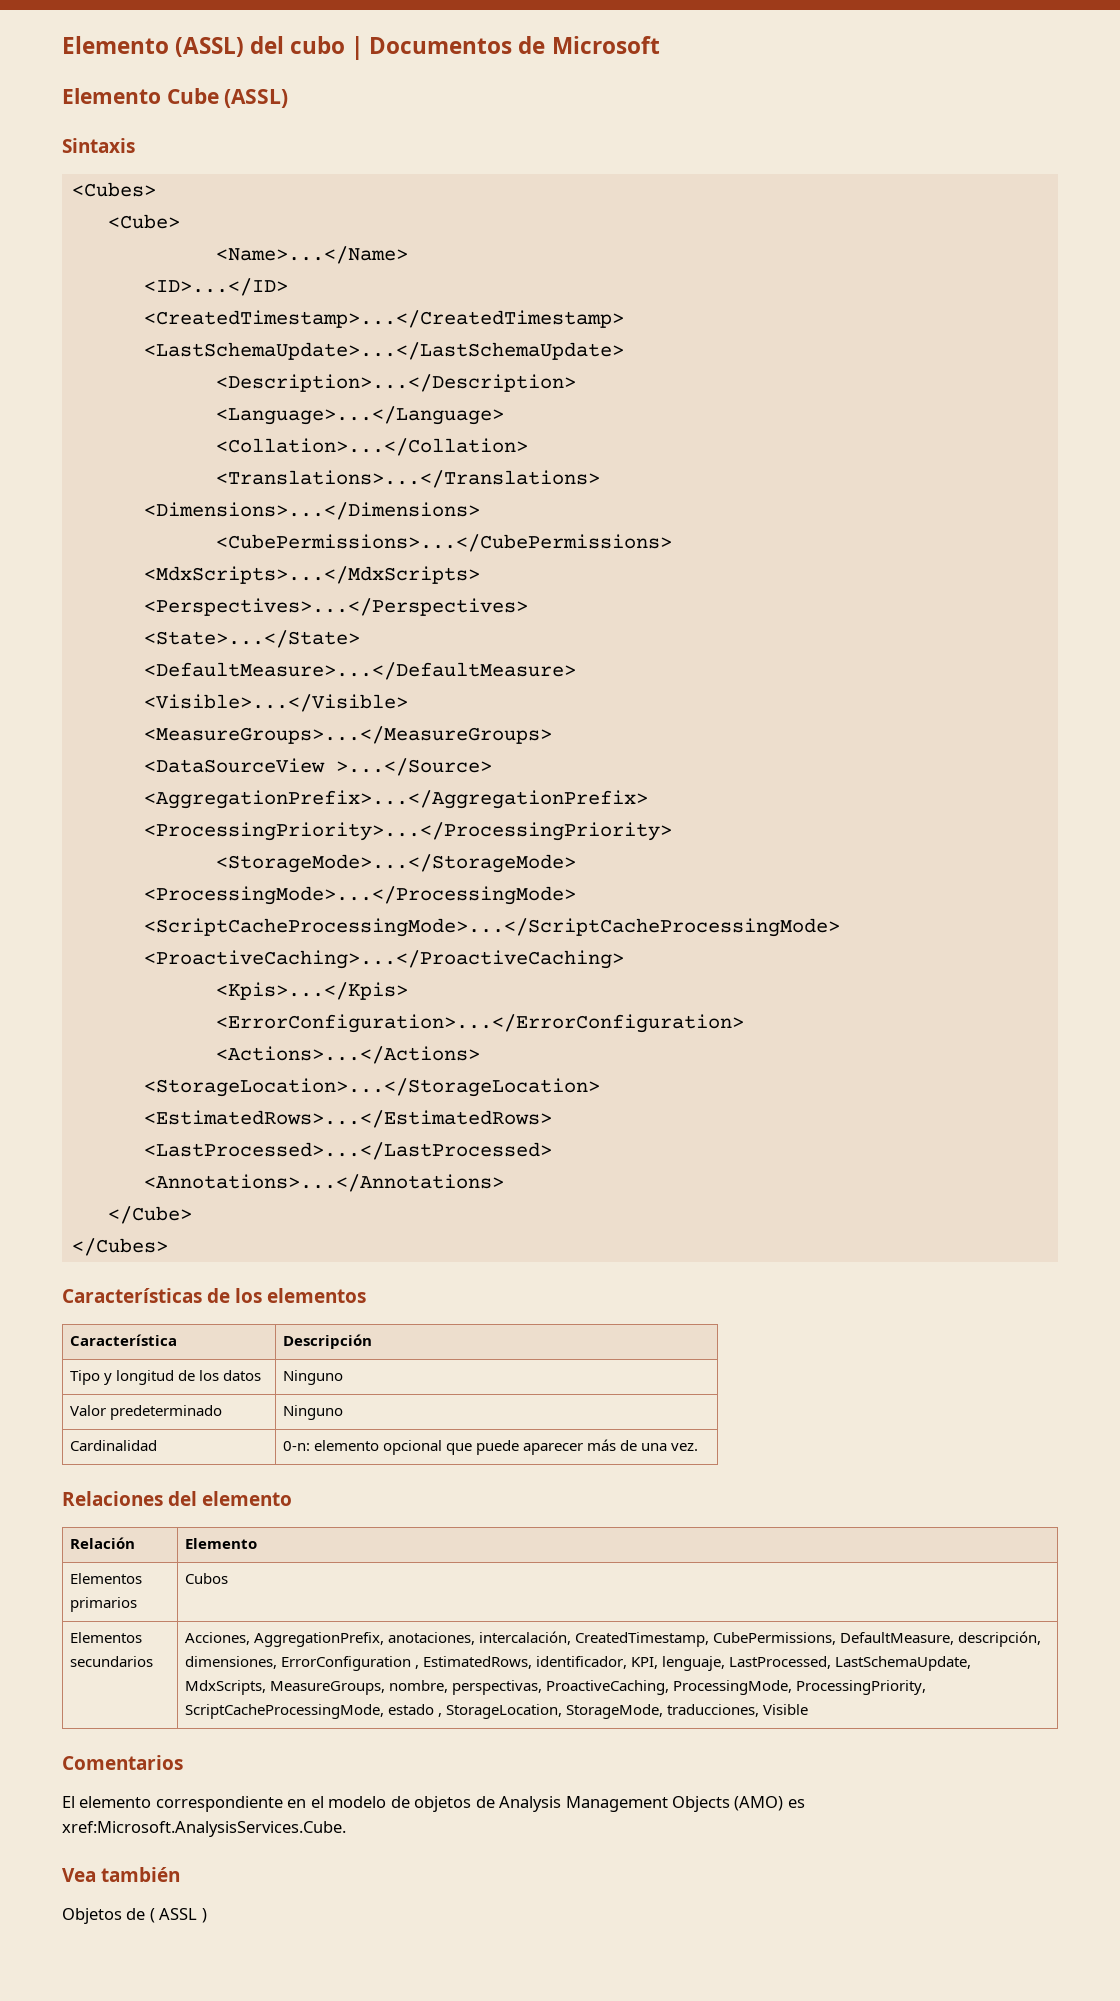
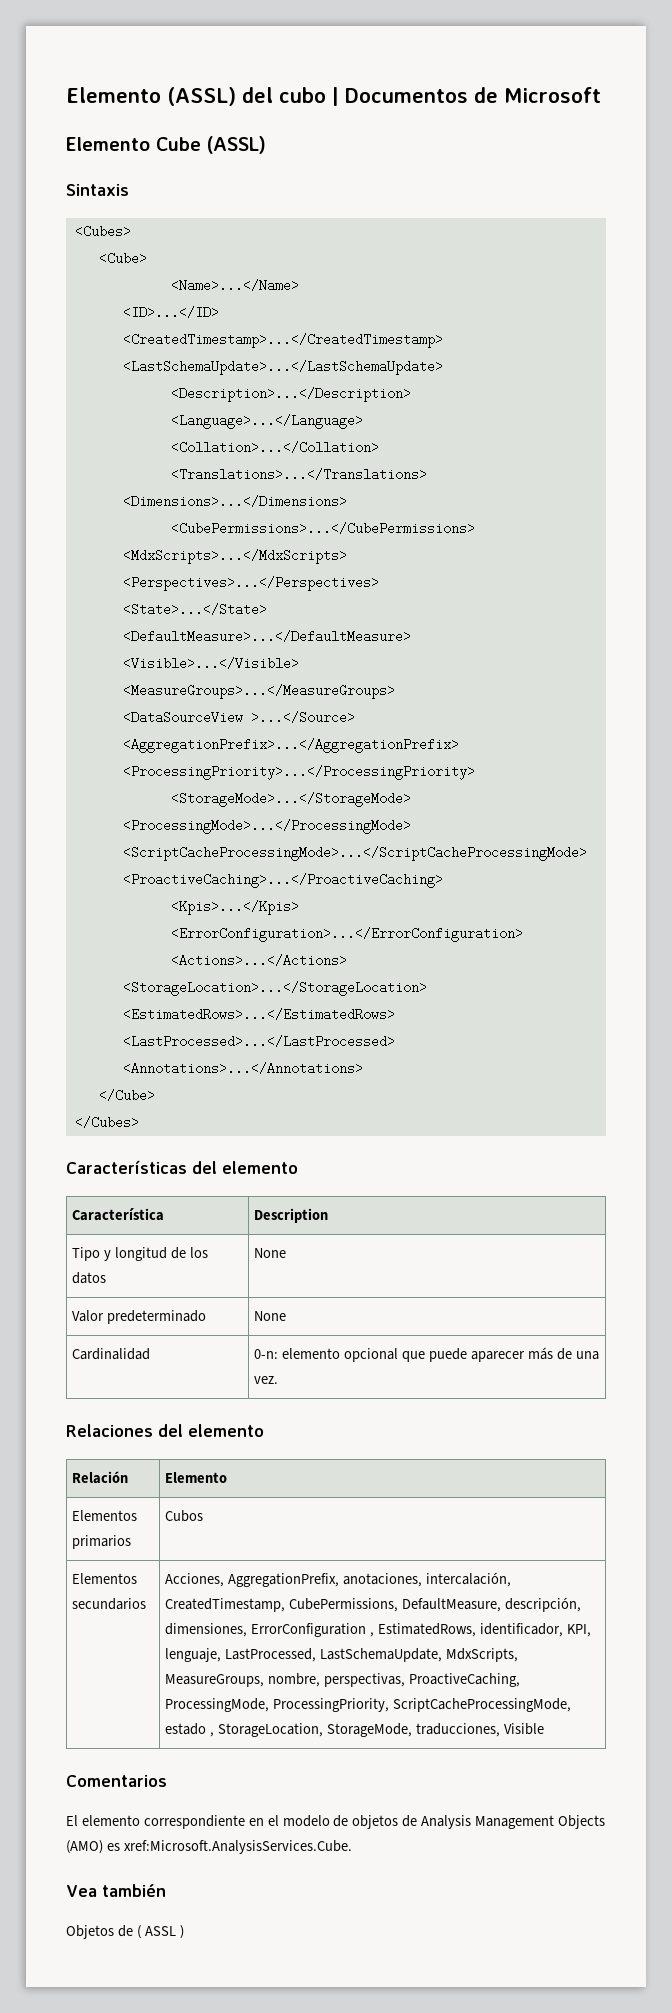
[207,1288,367,1303] de los elementos -> [192,1161,298,1174] del elemento
[282,1334,372,1349] Descripción -> [254,1208,329,1223] Description
[282,1370,343,1385] | Ninguno -> [254,1248,287,1258] | None
[282,1405,343,1420] | Ninguno -> [254,1311,287,1321] | None

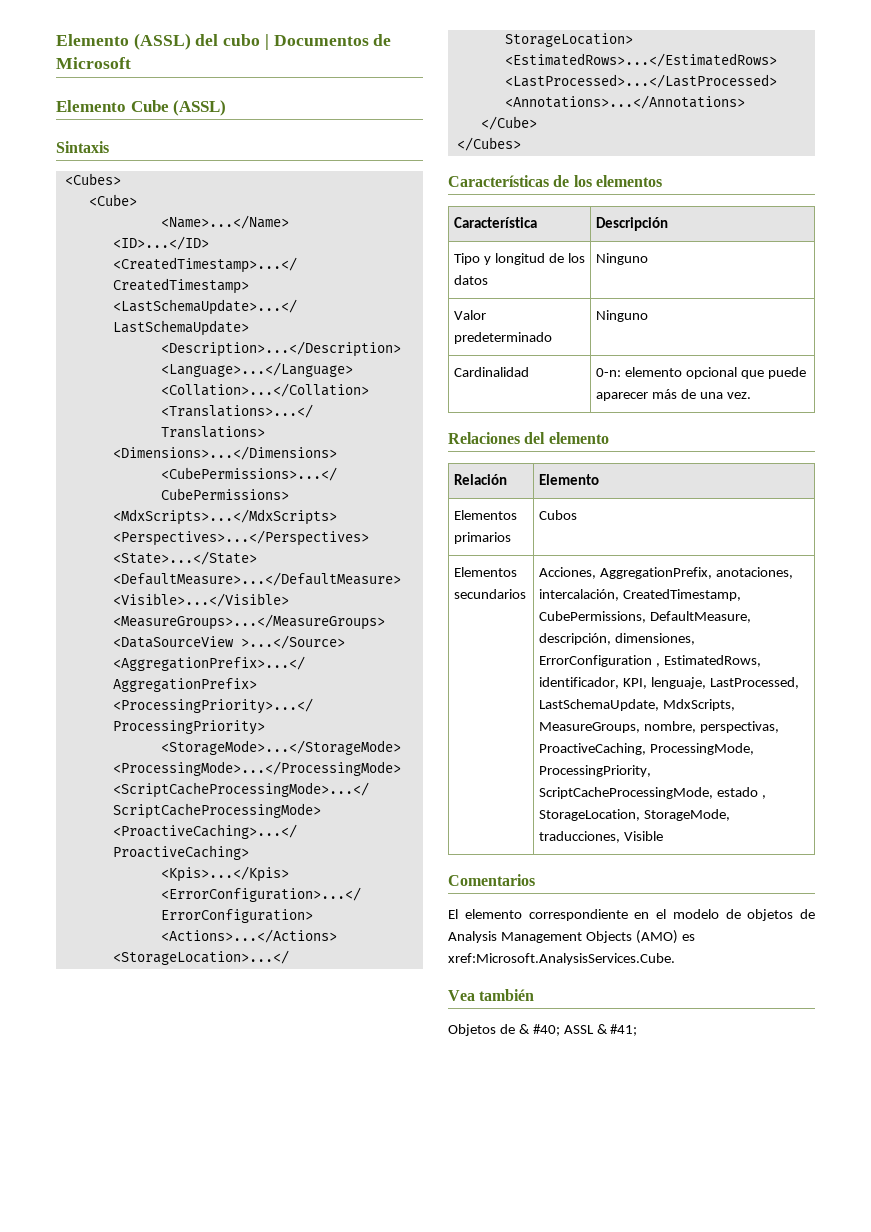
[192,1161,298,1174] del elemento -> [553,175,662,187] de los elementos
[254,1208,329,1223] Description -> [595,217,668,231] Descripción
[254,1248,287,1258] | None -> [595,253,648,265] | Ninguno
[254,1311,287,1321] | None -> [595,310,648,322] | Ninguno
[136,1925,184,1939] ( ASSL ) -> [518,1024,638,1036] & #40; ASSL & #41;

